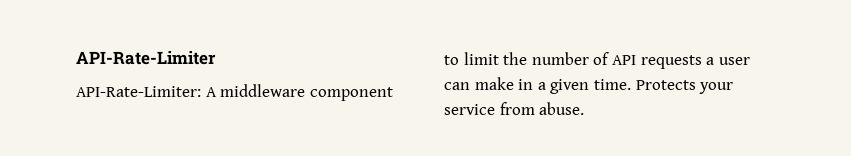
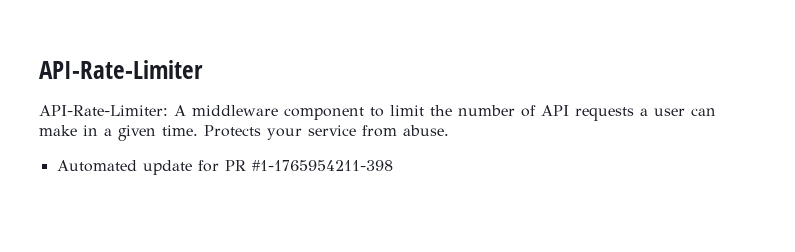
(585, 108) none -> [56,160,393,175] // Automated update for PR #1-1765954211-398

